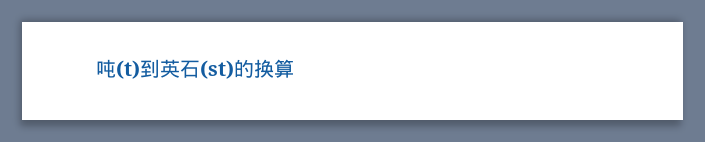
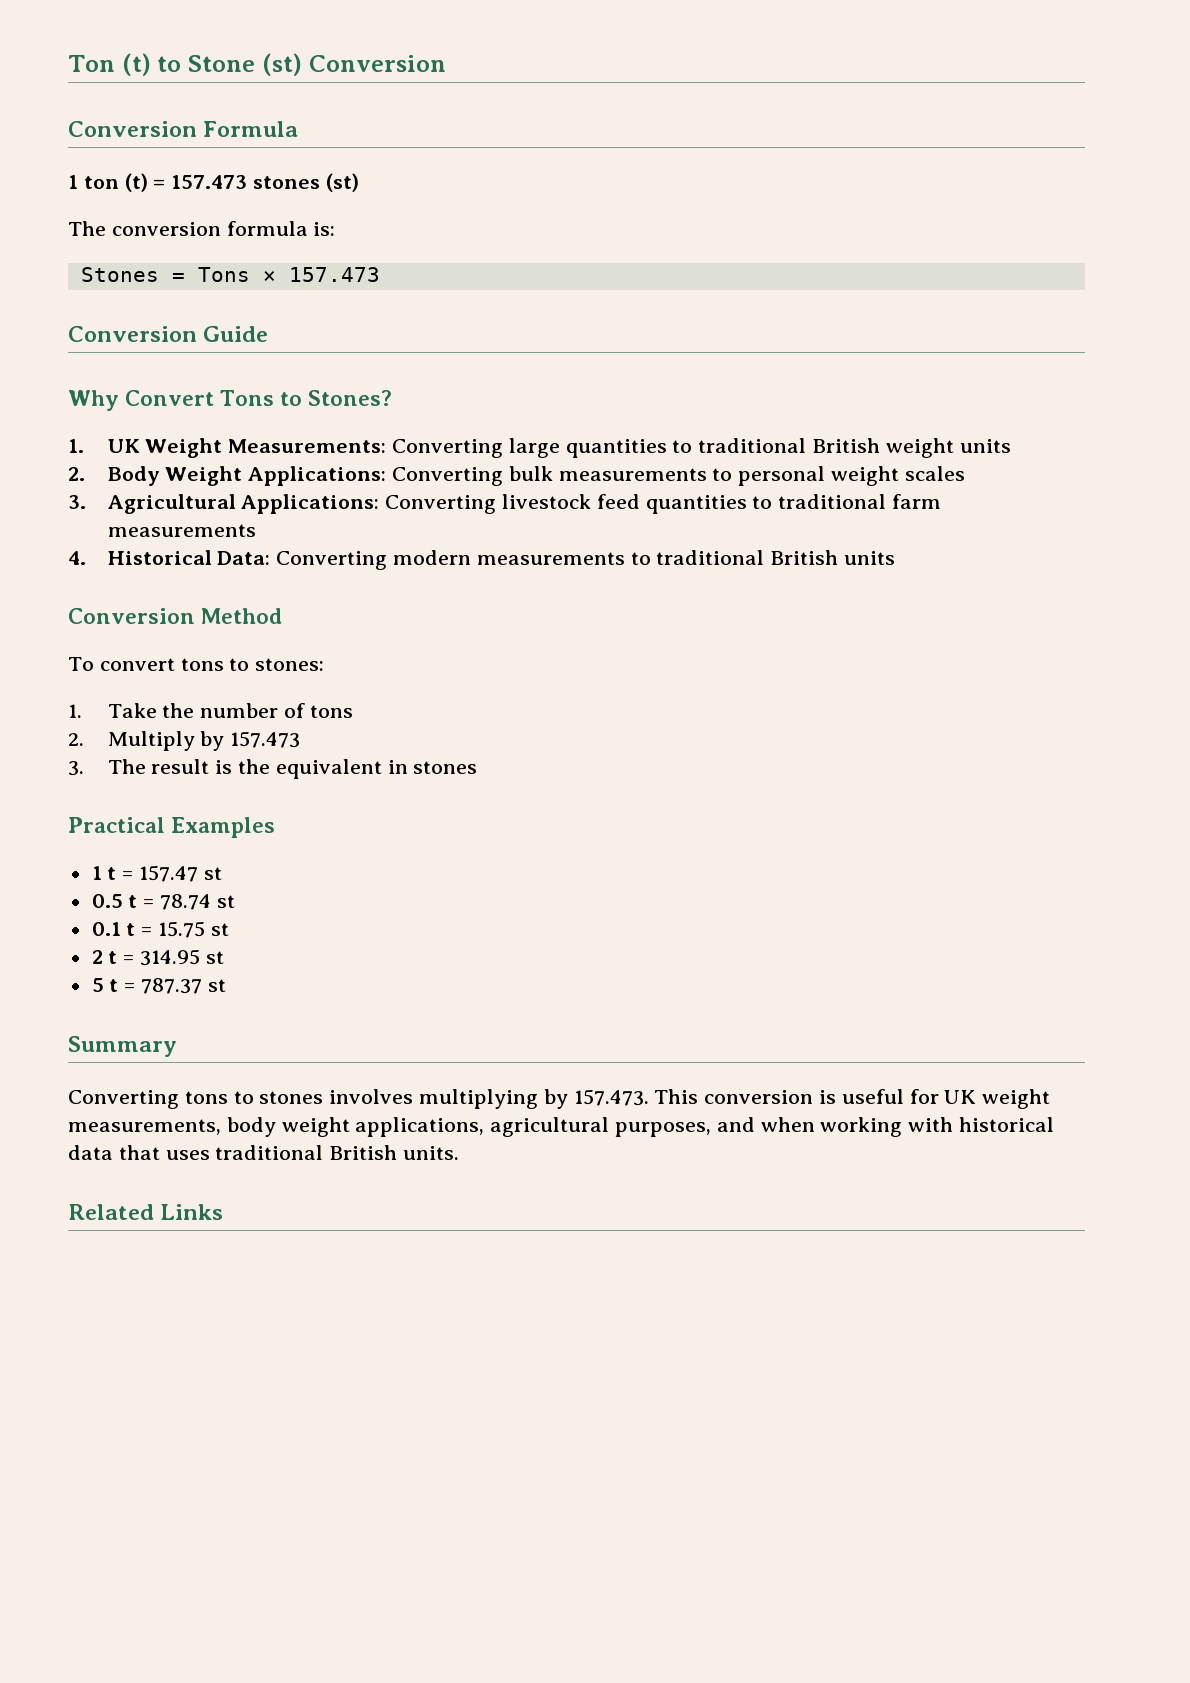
[96,59,294,79] 吨(t)到英石(st)的换算 -> [68,53,446,76] [68,121,299,137] [68,173,359,192] [68,221,336,236] [80,267,380,282] [68,326,269,342] [68,390,393,411] [68,438,1011,458] [68,466,965,486] [68,494,942,514] [107,524,256,537] [68,550,896,570] [68,608,283,624] [68,657,325,671] [68,703,353,718] [68,731,301,751] [68,759,478,779] [68,817,276,838] [91,865,222,882] [91,894,235,910] [91,921,229,938] [91,949,224,966] [91,978,226,994] [68,1036,177,1057] [68,1089,1051,1109] [68,1117,1055,1137] [68,1145,460,1160] [68,1204,224,1220] Ton (t) to Stone (st) Conversion // Conversion Formula // 1 ton (t) = 157.473 stones (st) // The conversion formula is: // Stones = Tons × 157.473 // Conversion Guide // Why Convert Tons to Stones? // 1. UK Weight Measurements: Converting large quantities to traditional British weight units // 2. Body Weight Applications: Converting bulk measurements to personal weight scales // 3. Agricultural Applications: Converting livestock feed quantities to traditional farm measurements // 4. Historical Data: Converting modern measurements to traditional British units // Conversion Method // To convert tons to stones: // 1. Take the number of tons // 2. Multiply by 157.473 // 3. The result is the equivalent in stones // Practical Examples // 1 t = 157.47 st // 0.5 t = 78.74 st // 0.1 t = 15.75 st // 2 t = 314.95 st // 5 t = 787.37 st // Summary // Converting tons to stones involves multiplying by 157.473. This conversion is useful for UK weight measurements, body weight applications, agricultural purposes, and when working with historical data that uses traditional British units. // Related Links

